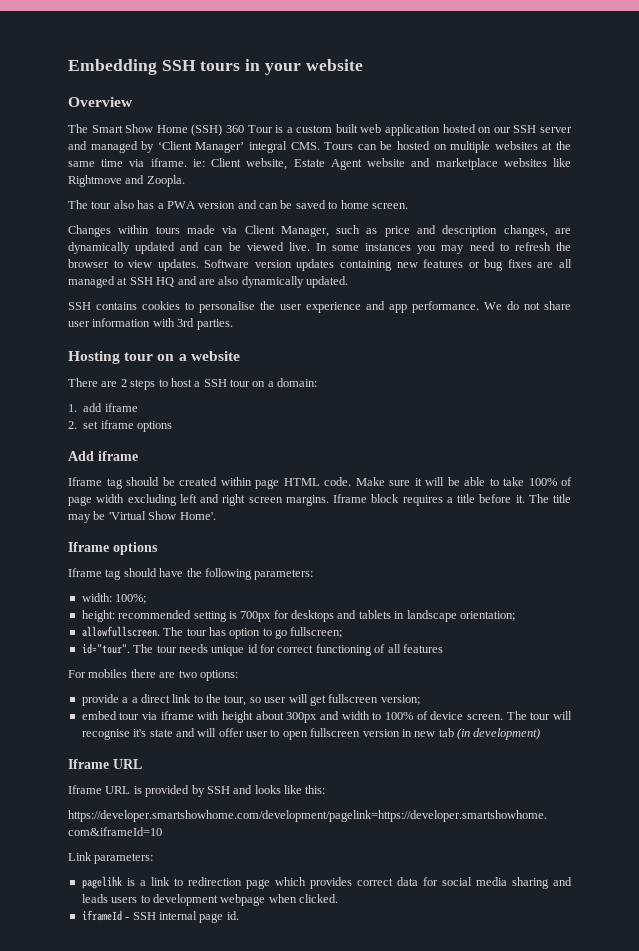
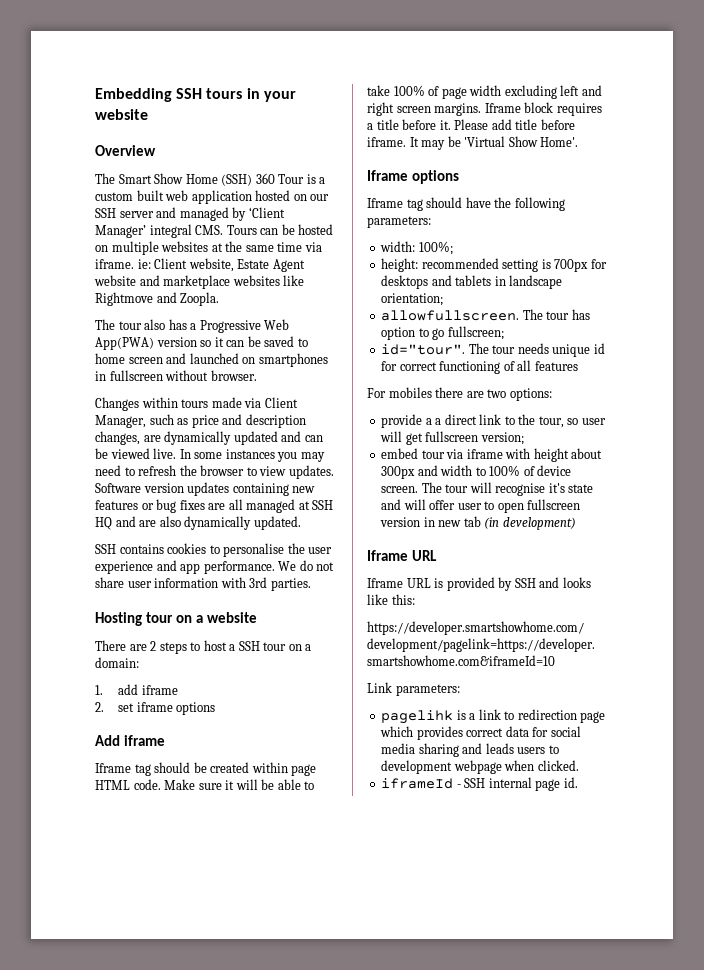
[166,200,257,209] PWA version and -> [199,319,290,333] [95,337,224,350] Progressive Web App(PWA) version so it
[371,203,408,209] screen. -> [128,353,328,367] [95,370,257,381] screen and launched on smartphones in fullscreen without browser.
[528,494,571,503] The title -> [454,119,575,130] [367,137,419,147] Please add title before iframe. It

